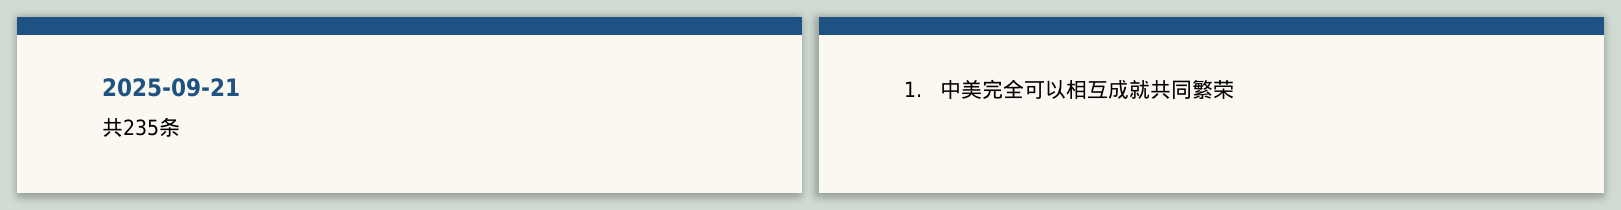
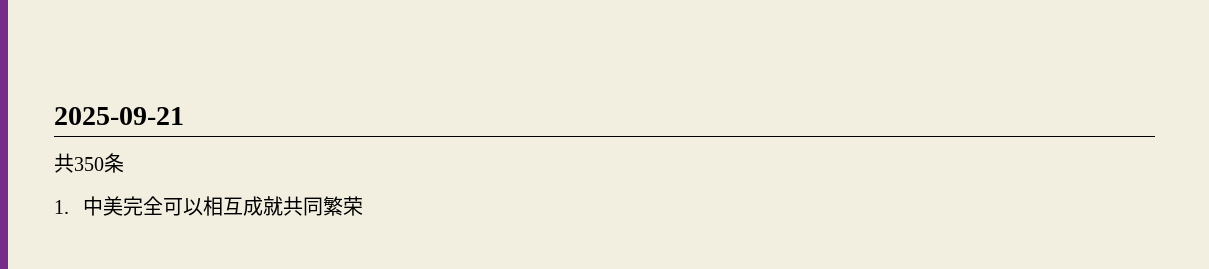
[123,119,159,136] 235 -> [74,157,104,171] 350

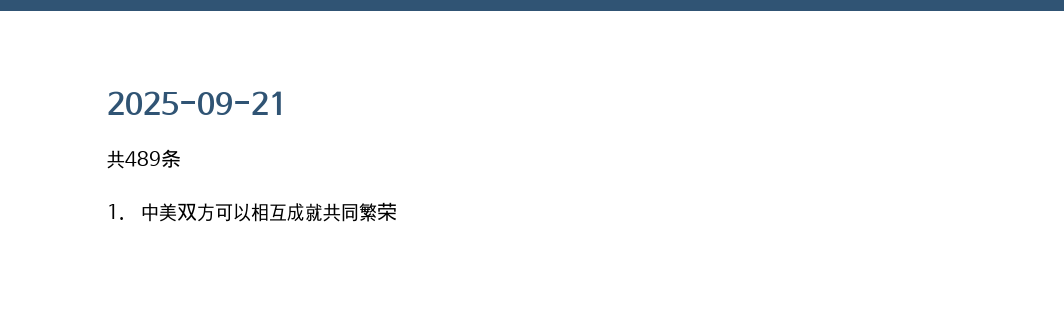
[74,157,104,171] 350 -> [125,151,161,167] 489
[123,196,164,216] 完全 -> [176,203,215,222] 双方

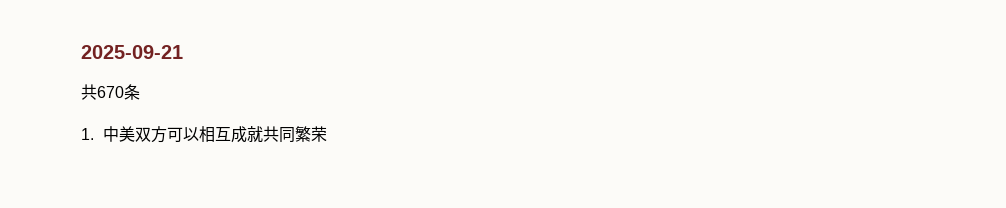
[125,151,161,167] 489 -> [97,86,124,98] 670

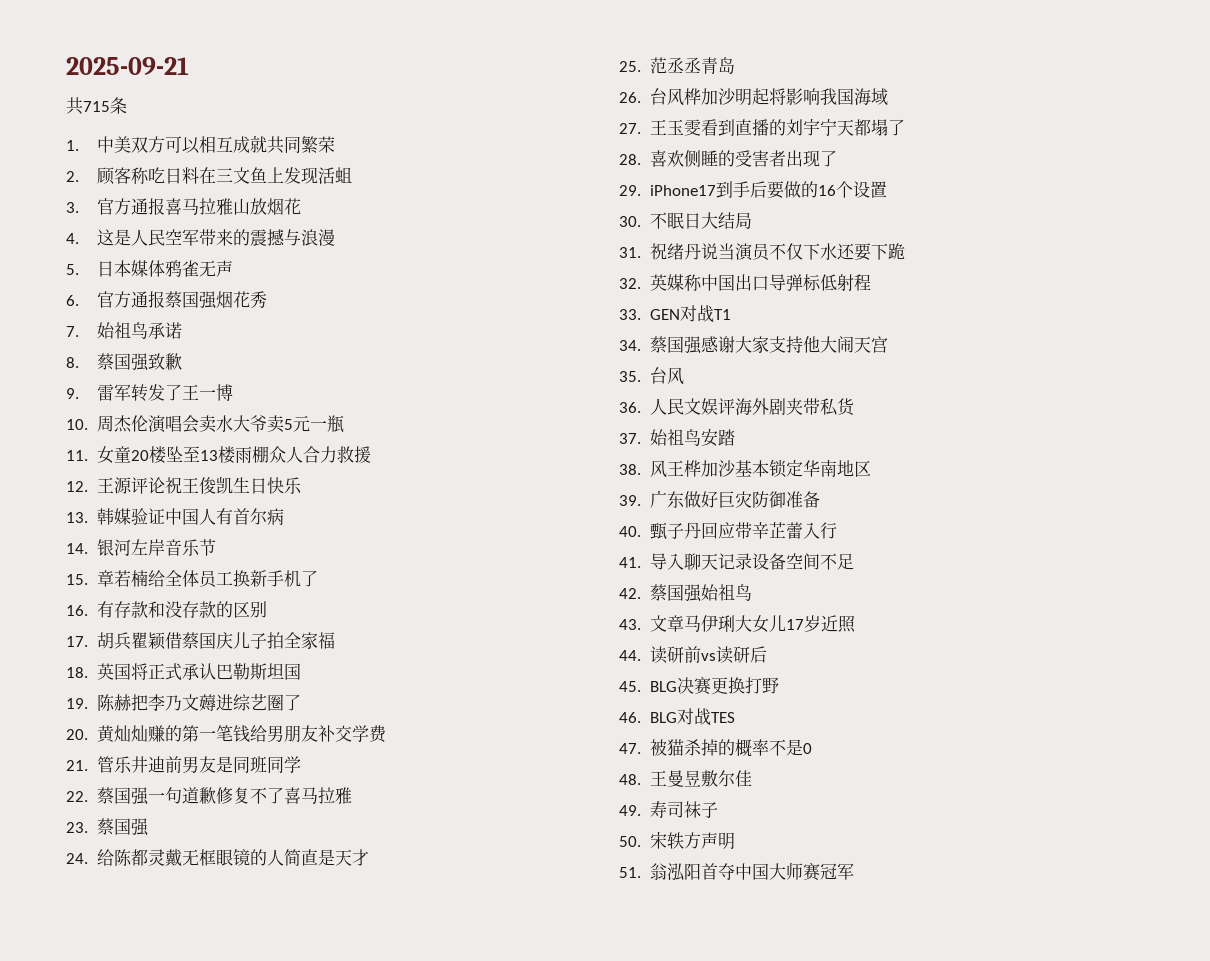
[97,86,124,98] 670 -> [83,101,110,112] 715
(327, 134) none -> [66,167,352,185] [66,198,301,215] [66,229,335,246] [66,260,233,277] [66,291,267,309] [66,322,182,339] [66,353,182,371] [66,384,233,402] [66,415,344,433] [66,446,371,464] [66,476,302,494] [66,508,284,526] [66,539,216,556] [66,570,318,588] [66,601,267,618] [66,632,335,650] [66,663,301,681] [66,694,301,711] [66,725,387,743] [66,756,301,773] [66,787,352,805] [66,818,149,836] [66,848,369,866] [619,57,735,74] [619,88,888,106] [619,119,905,136] [619,150,837,167] [619,181,887,199] [619,212,752,229] [619,243,905,261] [619,274,871,291] [619,305,731,323] [619,336,888,354] [619,367,684,385] [619,398,855,416] [619,429,735,447] [619,459,871,478] [619,490,820,508] [619,521,837,540] [619,553,854,570] [619,584,752,602] [619,615,856,633] [619,646,767,664] [619,677,779,695] [619,708,735,726] [619,739,812,757] [619,770,752,787] [619,801,718,818] [619,832,735,850] [619,862,854,881] // 2.顾客称吃日料在三文鱼上发现活蛆 // 3.官方通报喜马拉雅山放烟花 // 4.这是人民空军带来的震撼与浪漫 // 5.日本媒体鸦雀无声 // 6.官方通报蔡国强烟花秀 // 7.始祖鸟承诺 // 8.蔡国强致歉 // 9.雷军转发了王一博 // 10.周杰伦演唱会卖水大爷卖5元一瓶 // 11.女童20楼坠至13楼雨棚众人合力救援 // 12.王源评论祝王俊凯生日快乐 // 13.韩媒验证中国人有首尔病 // 14.银河左岸音乐节 // 15.章若楠给全体员工换新手机了 // 16.有存款和没存款的区别 // 17.胡兵瞿颖借蔡国庆儿子拍全家福 // 18.英国将正式承认巴勒斯坦国 // 19.陈赫把李乃文薅进综艺圈了 // 20.黄灿灿赚的第一笔钱给男朋友补交学费 // 21.管乐井迪前男友是同班同学 // 22.蔡国强一句道歉修复不了喜马拉雅 // 23.蔡国强 // 24.给陈都灵戴无框眼镜的人简直是天才 // 25.范丞丞青岛 // 26.台风桦加沙明起将影响我国海域 // 27.王玉雯看到直播的刘宇宁天都塌了 // 28.喜欢侧睡的受害者出现了 // 29. iPhone17到手后要做的16个设置 // 30.不眠日大结局 // 31.祝绪丹说当演员不仅下水还要下跪 // 32.英媒称中国出口导弹标低射程 // 33. GEN对战T1 // 34.蔡国强感谢大家支持他大闹天宫 // 35.台风 // 36.人民文娱评海外剧夹带私货 // 37.始祖鸟安踏 // 38.风王桦加沙基本锁定华南地区 // 39.广东做好巨灾防御准备 // 40.甄子丹回应带辛芷蕾入行 // 41.导入聊天记录设备空间不足 // 42.蔡国强始祖鸟 // 43.文章马伊琍大女儿17岁近照 // 44.读研前vs读研后 // 45. BLG决赛更换打野 // 46. BLG对战TES // 47.被猫杀掉的概率不是0 // 48.王曼昱敷尔佳 // 49.寿司袜子 // 50.宋轶方声明 // 51.翁泓阳首夺中国大师赛冠军

